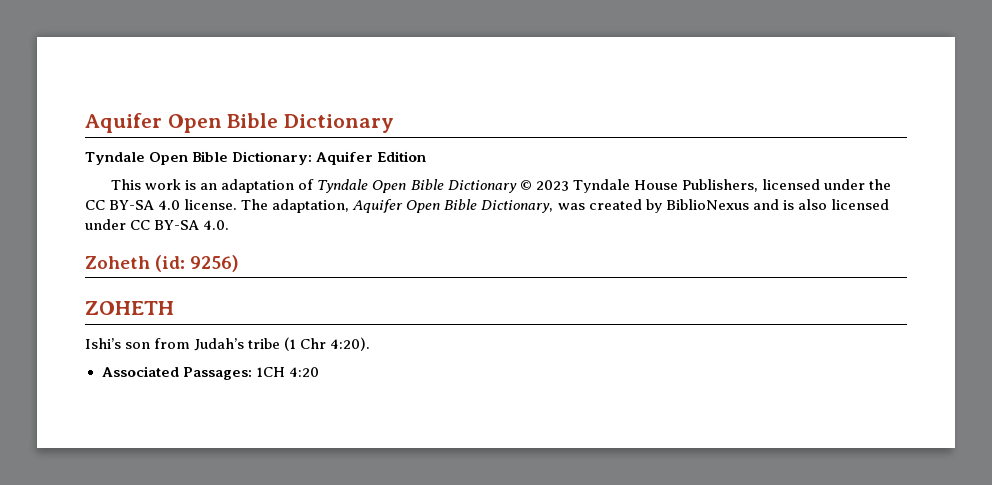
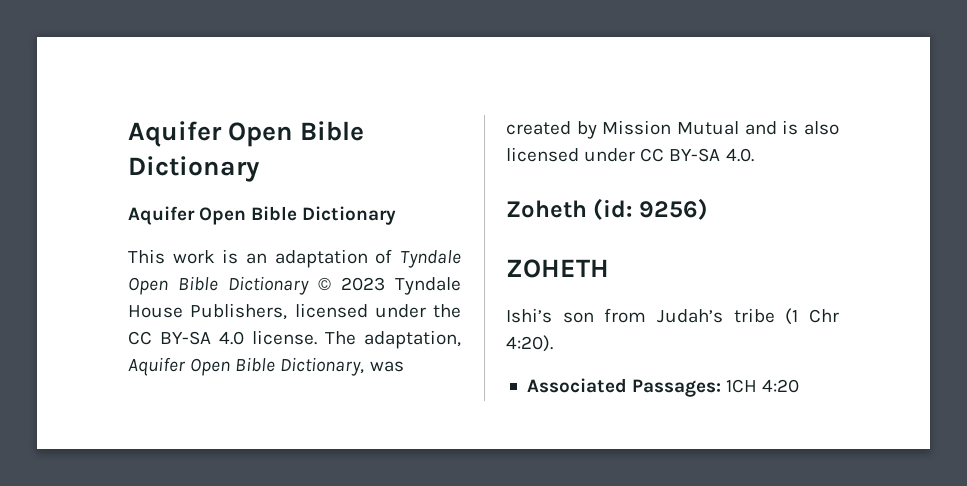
[85,113,395,133] [85,151,427,165] Aquifer Open Bible Dictionary // Tyndale Open Bible Dictionary: Aquifer Edition -> [128,121,365,147] [128,156,260,182] [128,206,397,225] Aquifer Open Bible Dictionary // Aquifer Open Bible Dictionary
[665,199,749,210] BiblioNexus -> [602,120,739,135] Mission Mutual

